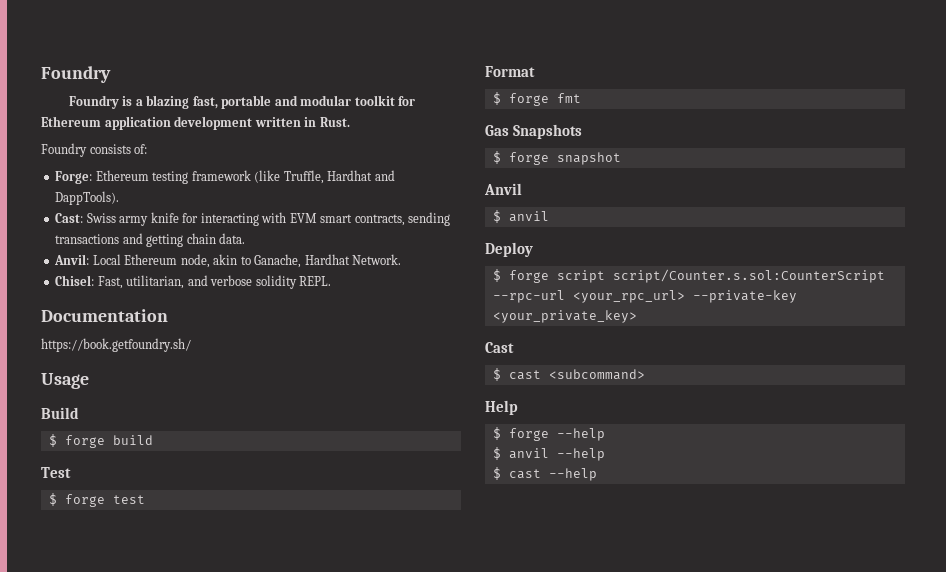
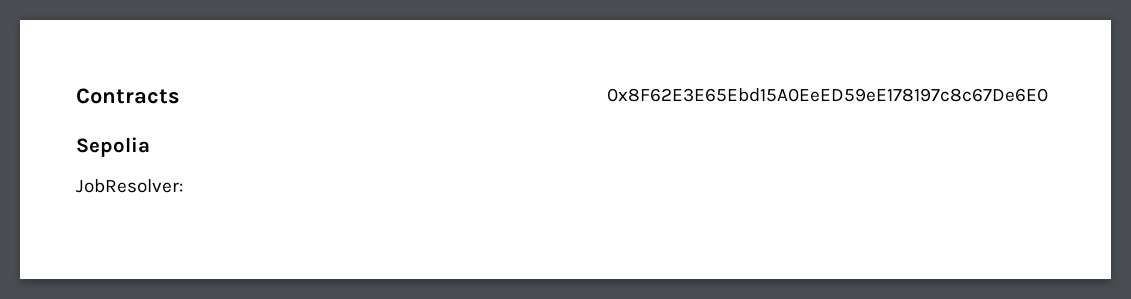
[41,66,111,83] [68,95,416,109] [41,116,350,130] [41,143,148,157] [55,170,395,184] [55,191,120,205] [55,212,451,226] [55,233,246,247] [54,254,402,268] [55,275,332,289] [41,309,168,322] [41,338,191,352] [41,373,89,389] [41,407,79,419] [48,434,153,448] [41,467,71,478] [48,493,145,507] [485,66,535,77] [492,92,581,106] [485,124,583,139] [492,151,621,165] [484,183,522,195] [492,210,549,223] [485,242,533,257] [492,269,885,283] [492,290,797,303] [492,310,637,323] [485,342,514,353] [492,368,645,381] [485,400,518,415] [492,427,605,441] [492,447,605,461] [492,467,597,481] Foundry // Foundry is a blazing fast, portable and modular toolkit for Ethereum application development written in Rust. // Foundry consists of: // Forge: Ethereum testing framework (like Truffle, Hardhat and DappTools). // Cast: Swiss army knife for interacting with EVM smart contracts, sending transactions and getting chain data. // Anvil: Local Ethereum node, akin to Ganache, Hardhat Network. // Chisel: Fast, utilitarian, and verbose solidity REPL. // Documentation // https://book.getfoundry.sh/ // Usage // Build // $ forge build // Test // $ forge test // Format // $ forge fmt // Gas Snapshots // $ forge snapshot // Anvil // $ anvil // Deploy // $ forge script script/Counter.s.sol:CounterScript --rpc-url <your_rpc_url> --private-key <your_private_key> // Cast // $ cast <subcommand> // Help // $ forge --help // $ anvil --help // $ cast --help -> [76,88,180,104] [76,137,150,157] [76,179,183,193] [607,88,1048,102] Contracts // Sepolia // JobResolver: 0x8F62E3E65Ebd15A0EeED59eE178197c8c67De6E0

